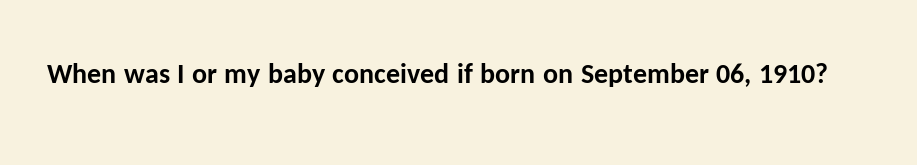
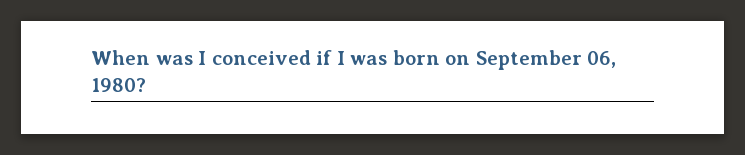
[191,63,473,87] or my baby conceived if -> [211,50,388,65] conceived if I was
[758,63,828,83] 1910? -> [91,78,146,92] 1980?

